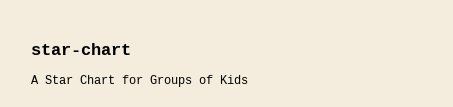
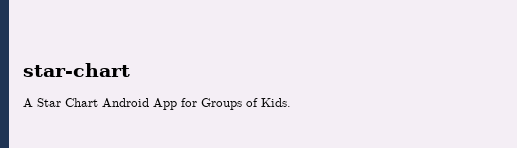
(115, 79) none -> [102,98,177,110] Android App
[220,75,248,84] Kids -> [261,98,291,107] Kids.

